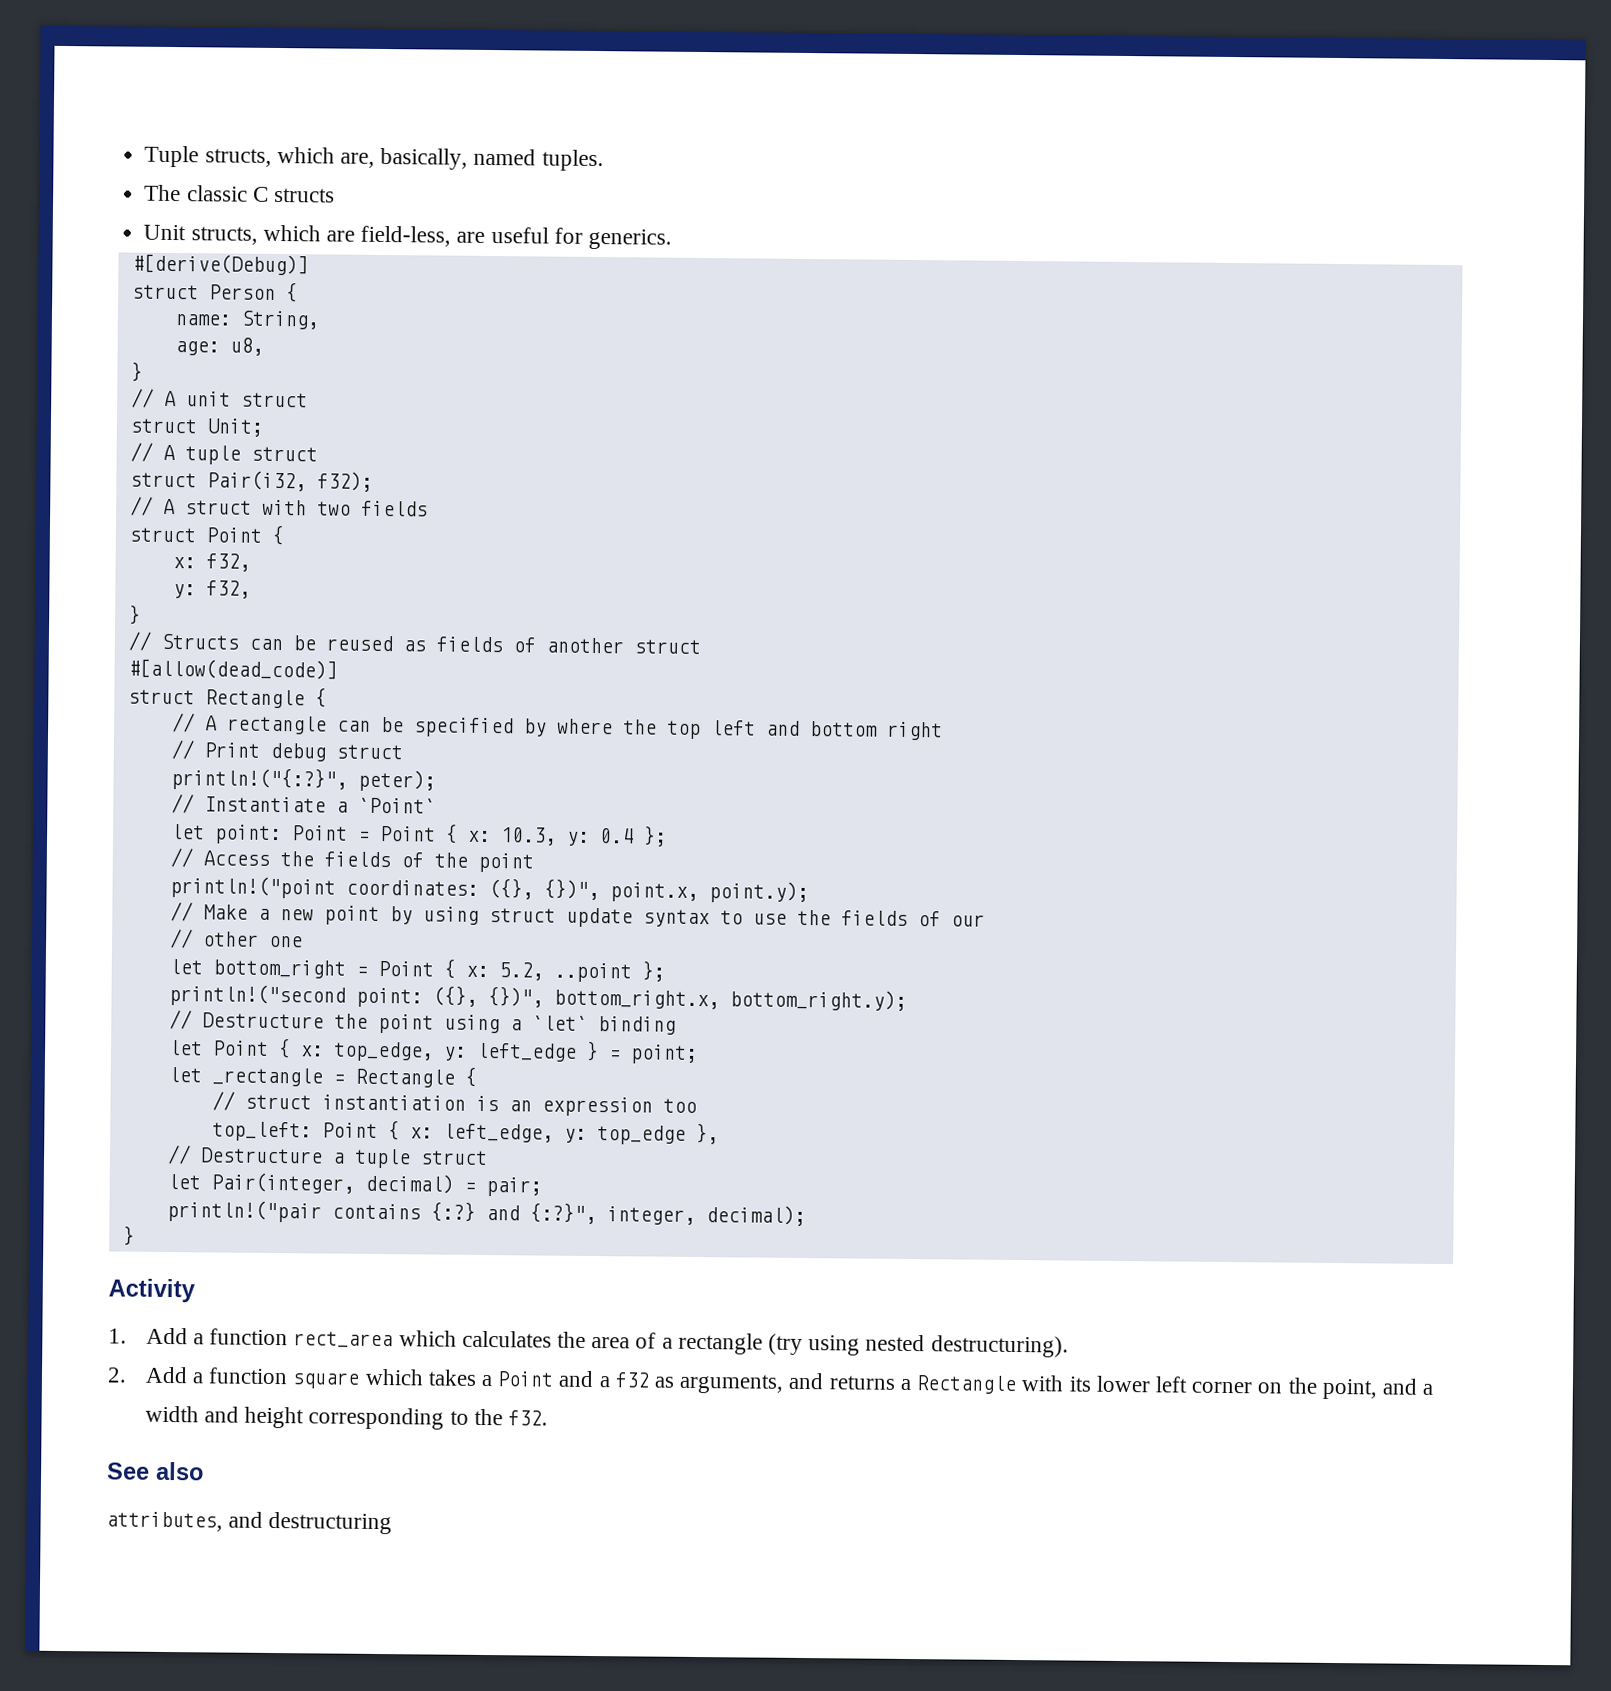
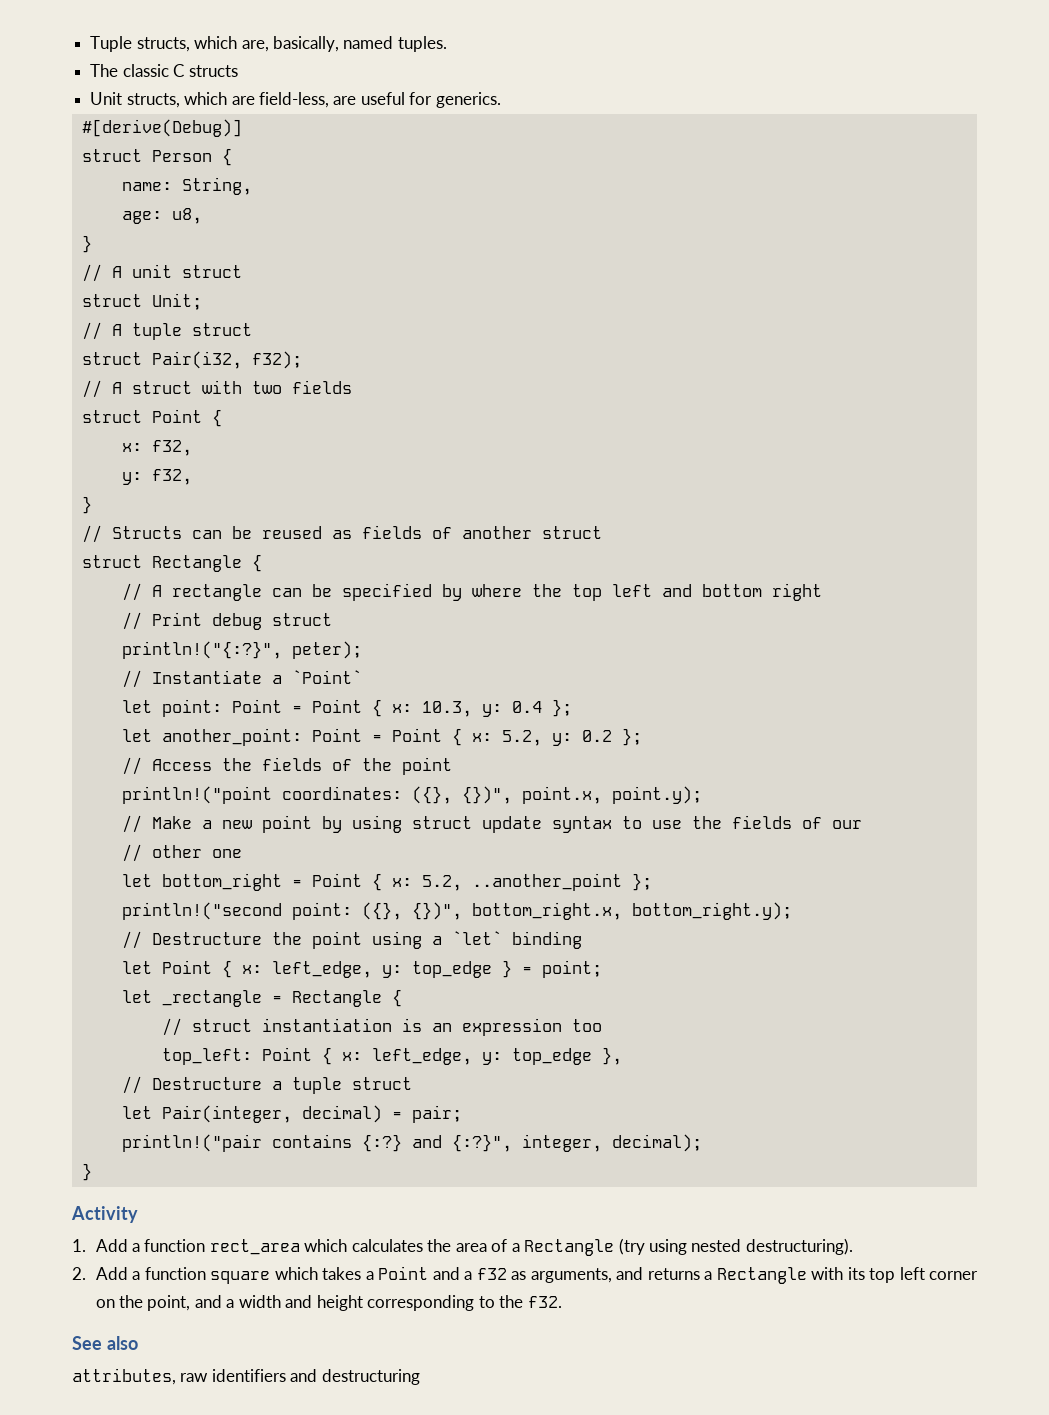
[127,658,338,680] // #[allow(dead_code)] -> (602, 532) none
(667, 836) none -> [121,728,642,746] // let another_point: Point = Point { x: 5.2, y: 0.2 };
[553,962,632,983] ..point -> [471,873,622,891] ..another_point
[332,1041,577,1062] top_edge, y: left_edge -> [271,961,492,978] left_edge, y: top_edge
[677,1332,763,1355] rectangle -> [524,1239,615,1256] Rectangle
[1095,1375,1151,1393] lower -> [869,1268,896,1283] top
(223, 1521) none -> [180,1369,286,1382] raw identifiers

